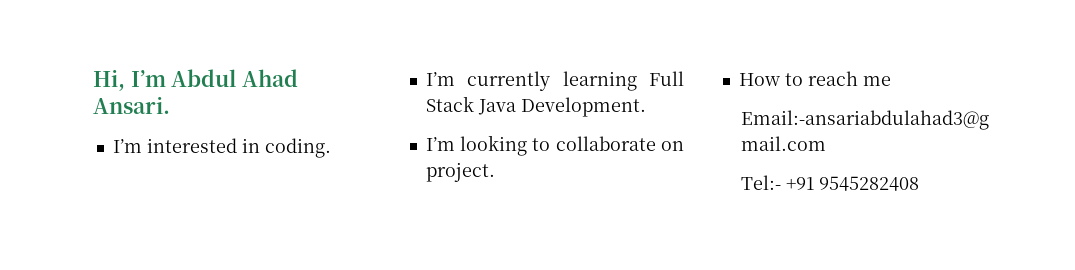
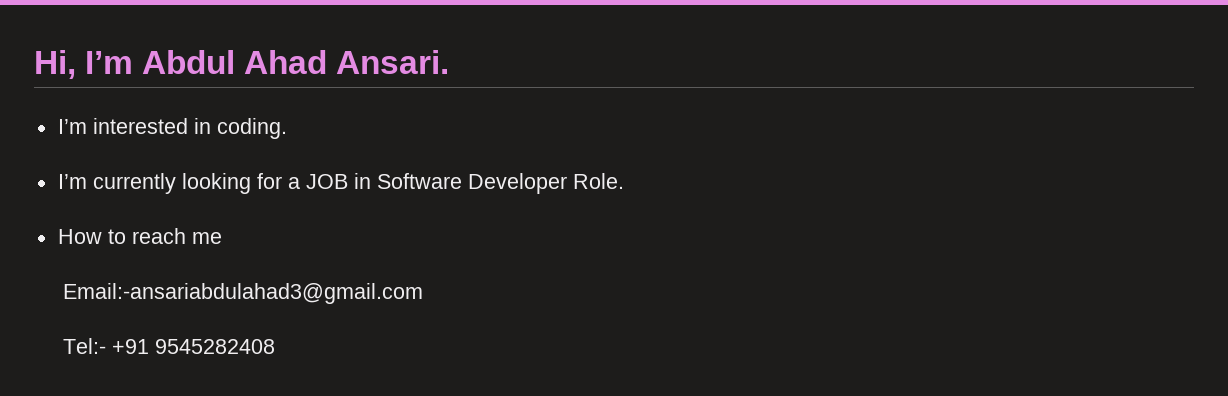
[562,71,684,91] [425,96,646,117] [425,135,684,156] [425,162,495,182] learning Full Stack Java Development. // I’m looking to collaborate on project. -> [181,173,624,194] looking for a JOB in Software Developer Role.

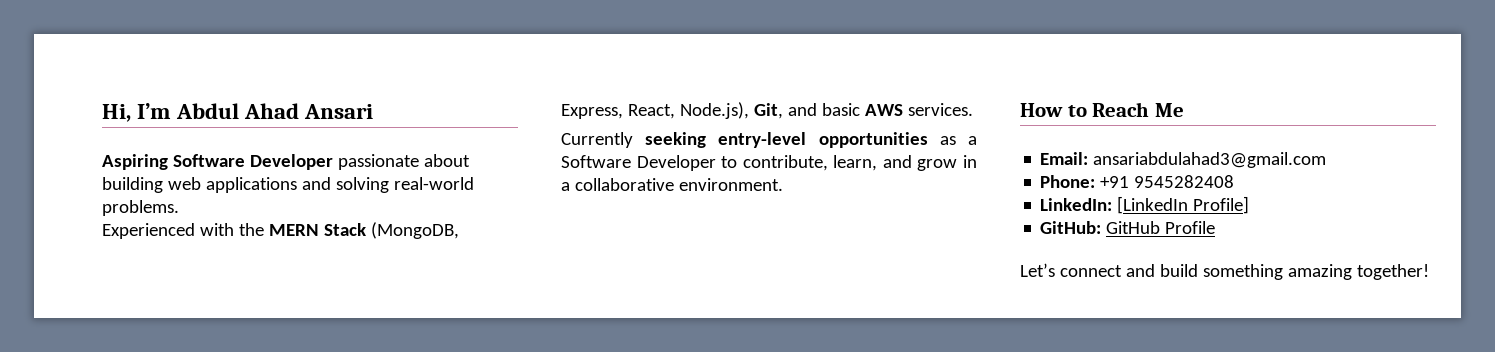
[336,50,450,74] [57,118,287,139] [57,173,624,194] [57,228,222,244] [63,283,424,304] [63,338,276,354] Ansari. // I’m interested in coding. // I’m currently looking for a JOB in Software Developer Role. // How to reach me // Email:-ansariabdulahad3@gmail.com // Tel:- +91 9545282408 -> [304,104,374,119] [102,154,470,170] [102,177,474,193] [102,200,179,216] [102,222,459,239] [561,102,973,119] [561,132,977,148] [561,155,977,171] [561,178,783,191] [1020,102,1184,117] [1040,152,1327,168] [1040,175,1235,188] [1040,196,1250,214] [1040,221,1216,234] [1020,263,1429,280] Ansari // Aspiring Software Developer passionate about building web applications and solving real-world problems. // Experienced with the MERN Stack (MongoDB, Express, React, Node.js), Git, and basic AWS services. // Currently seeking entry-level opportunities as a Software Developer to contribute, learn, and grow in a collaborative environment. // How to Reach Me // Email: ansariabdulahad3@gmail.com // Phone: +91 9545282408 // LinkedIn: [LinkedIn Profile] // GitHub: GitHub Profile // Let’s connect and build something amazing together!

